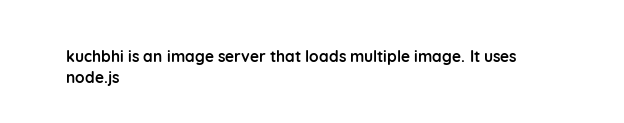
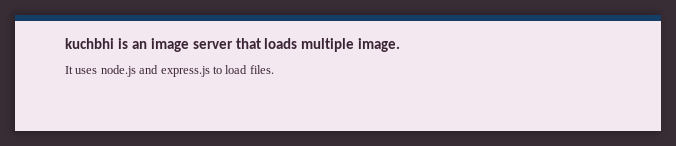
(466, 57) none -> (401, 45) //
(119, 78) none -> [139,65,274,77] and express.js to load files.

